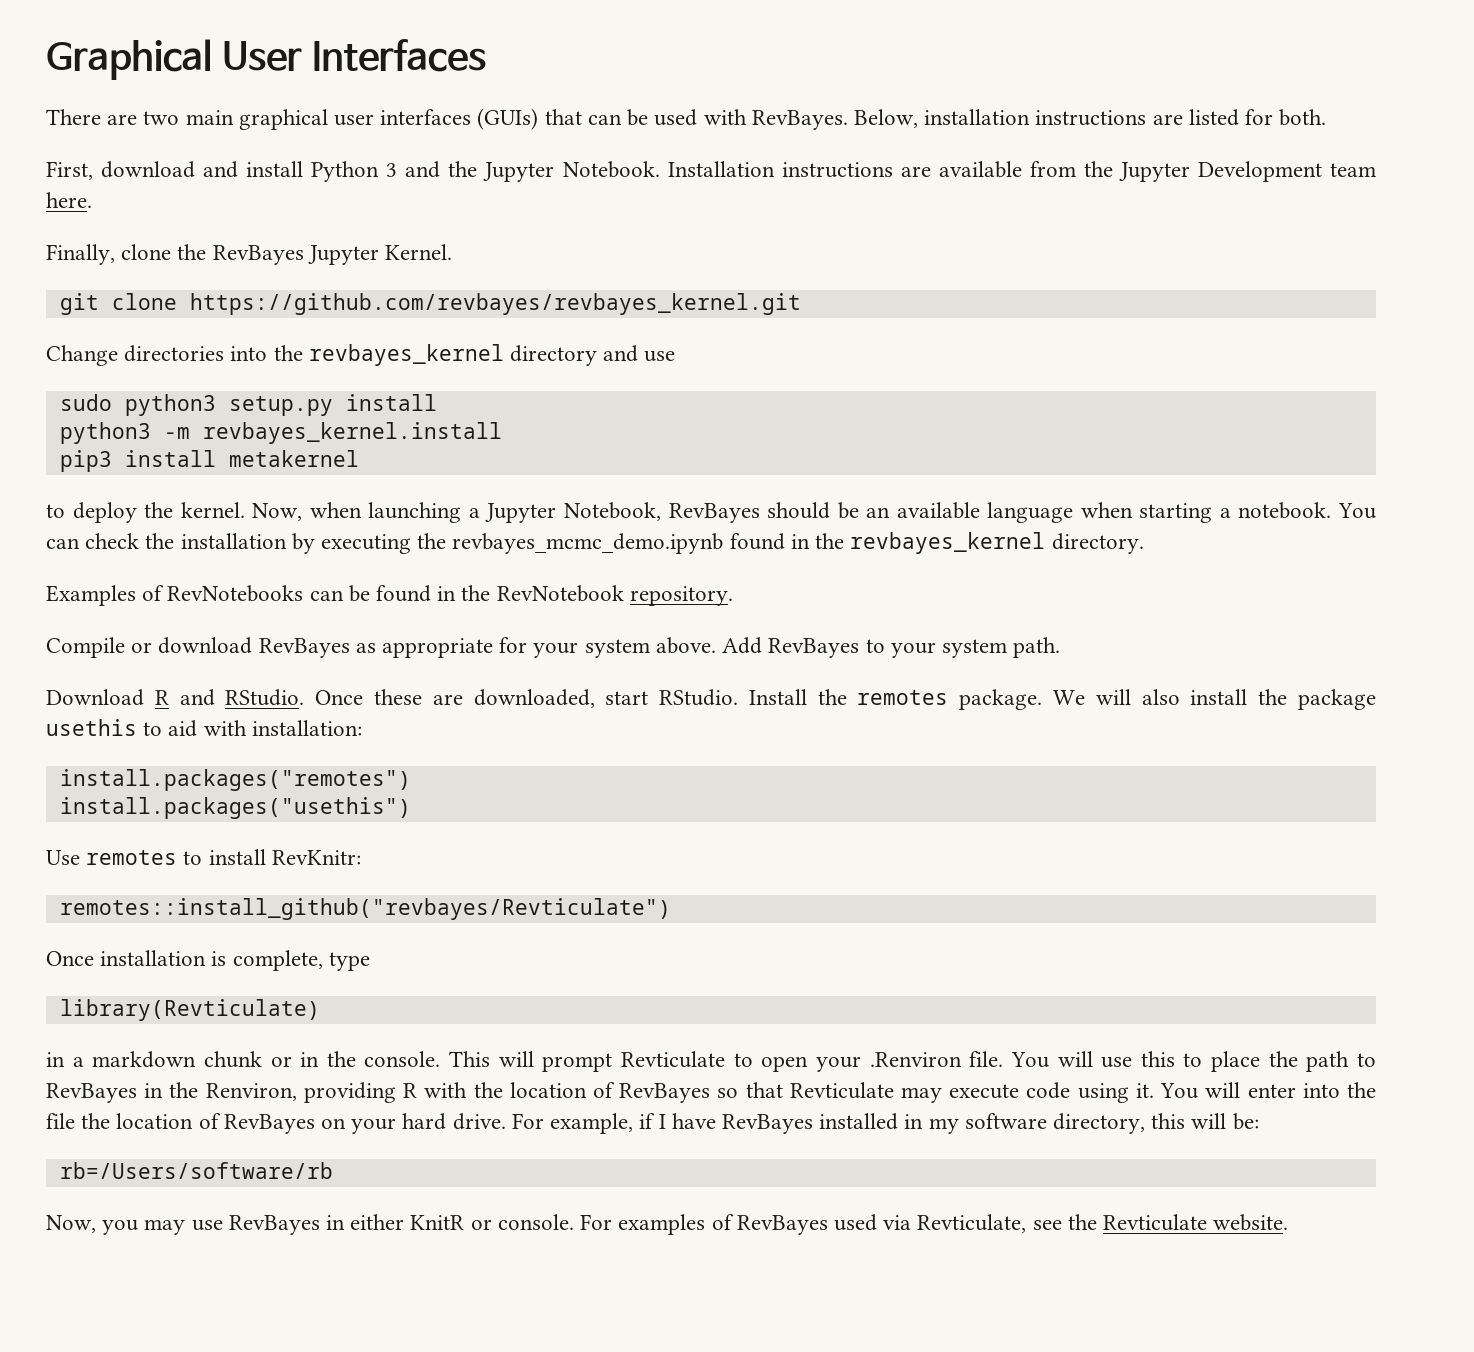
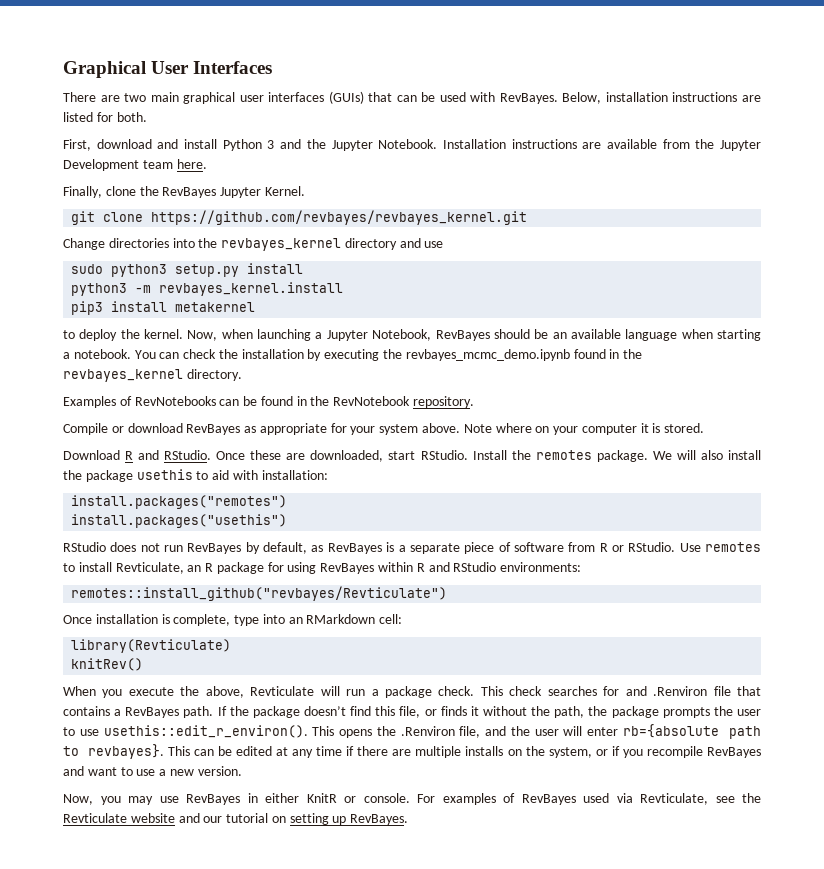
[722,637,1061,658] Add RevBayes to your system path. -> [463,423,705,435] Note where on your computer it is stored.
[46,849,361,865] Use remotes to install RevKnitr: -> [63,542,762,554] [63,562,582,574] RStudio does not run RevBayes by default, as RevBayes is a separate piece of software from R or RStudio. Use remotes to install Revticulate, an R package for using RevBayes within R and RStudio environments:
[59,999,320,1021] [46,1051,1377,1072] [46,1082,1376,1103] [46,1113,1259,1134] [59,1162,333,1179] // library(Revticulate) // in a markdown chunk or in the console. This will prompt Revticulate to open your .Renviron file. You will use this to place the path to RevBayes in the Renviron, providing R with the location of RevBayes so that Revticulate may execute code using it. You will enter into the file the location of RevBayes on your hard drive. For example, if I have RevBayes installed in my software directory, this will be: // rb=/Users/software/rb -> [262,614,403,624] [71,639,232,653] [71,658,144,671] [63,686,762,698] [63,706,761,718] [63,724,762,739] [63,744,761,759] [63,766,242,776] into an RMarkdown cell: // library(Revticulate) // knitRev() // When you execute the above, Revticulate will run a package check. This check searches for and .Renviron file that contains a RevBayes path. If the package doesn’t find this file, or finds it without the path, the package prompts the user to use usethis::edit_r_environ(). This opens the .Renviron file, and the user will enter rb={absolute path to revbayes}. This can be edited at any time if there are multiple installs on the system, or if you recompile RevBayes and want to use a new version.
[1213,1214,1289,1231] website. -> [130,813,409,825] website and our tutorial on setting up RevBayes.

